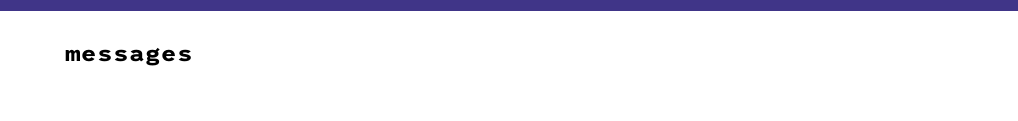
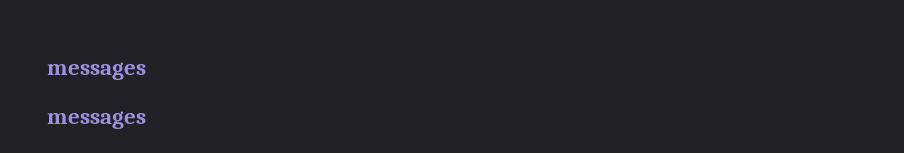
[65,47,193,66] messages -> [47,62,146,80] [47,111,146,129] messages // messages

